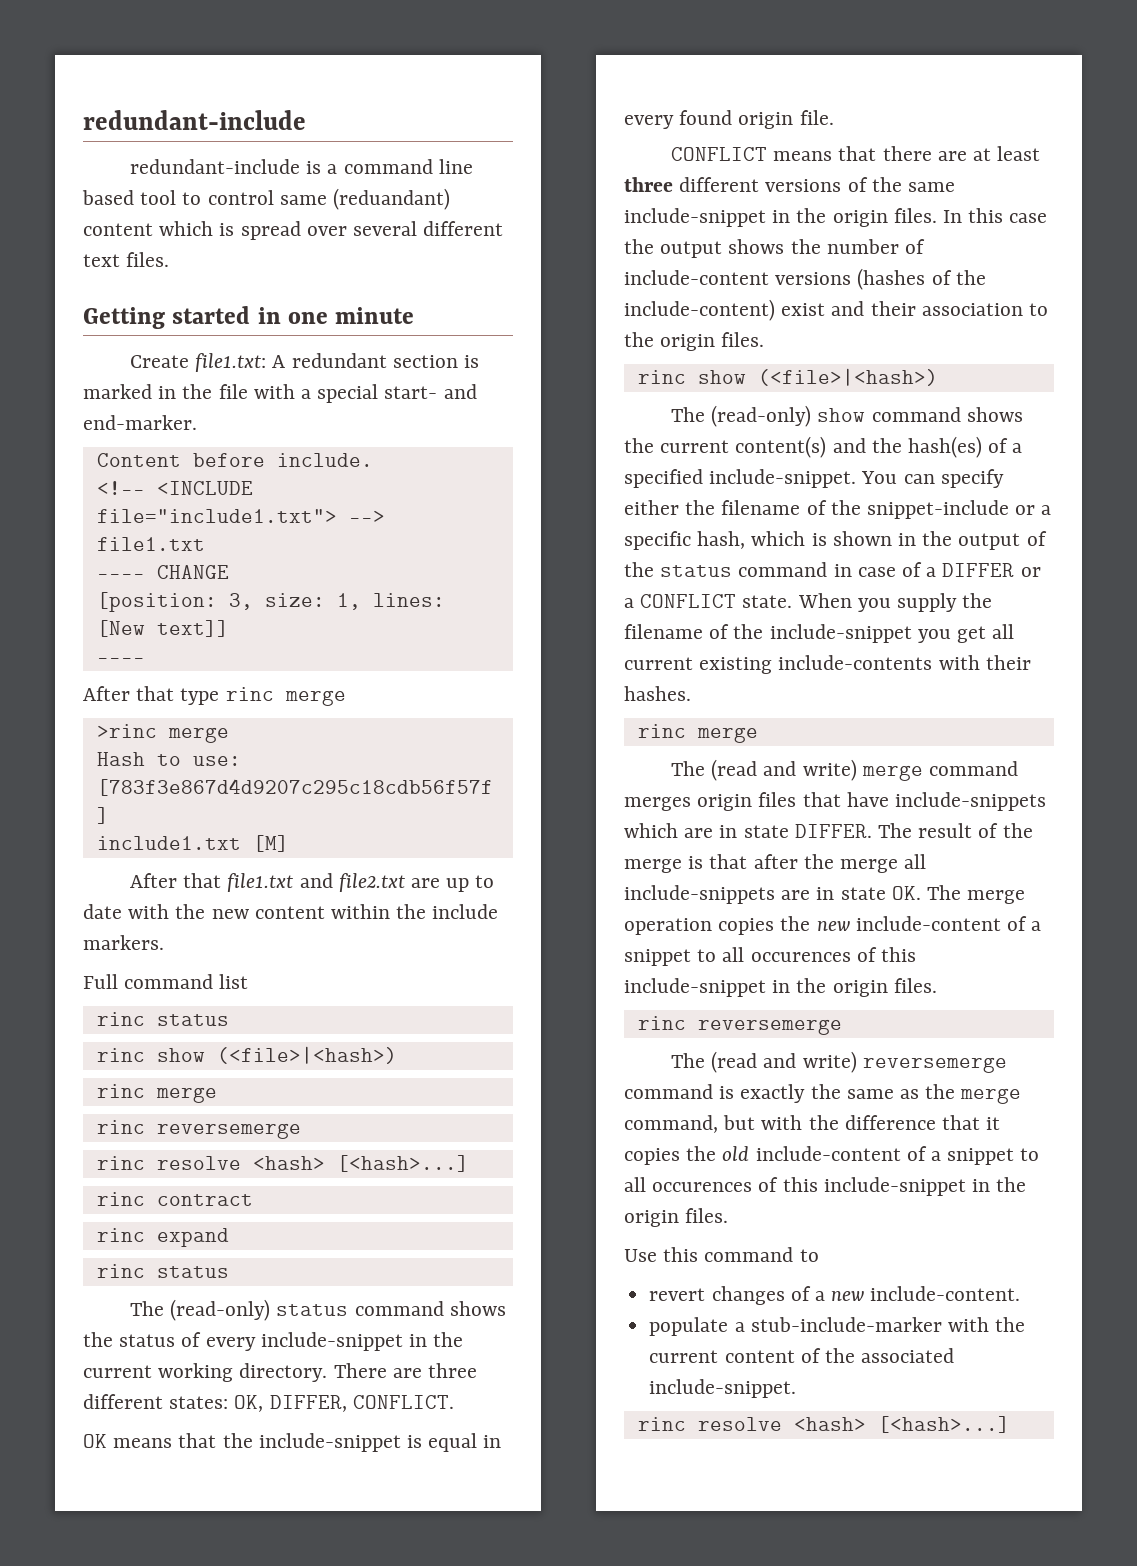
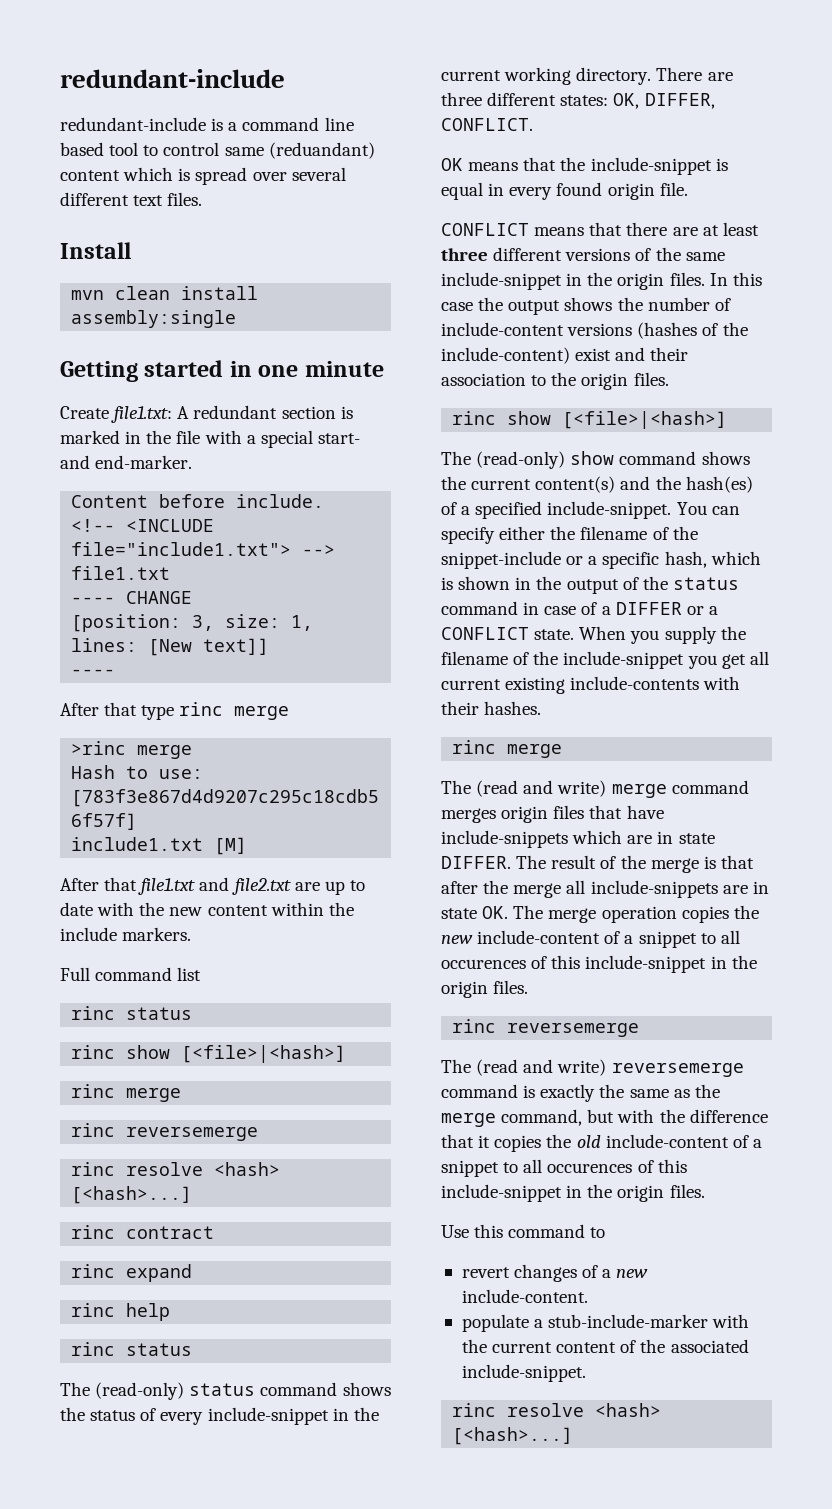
(170, 259) none -> [60,242,131,259] [71,286,259,300] [71,310,237,328] // Install // mvn clean install assembly:single
[216,1046,397,1064] (<file>|<hash>) -> [181,1045,347,1063] [<file>|<hash>]
(229, 1237) none -> [71,1303,171,1321] // rinc help
[757,368,938,386] (<file>|<hash>) -> [562,411,728,429] [<file>|<hash>]

